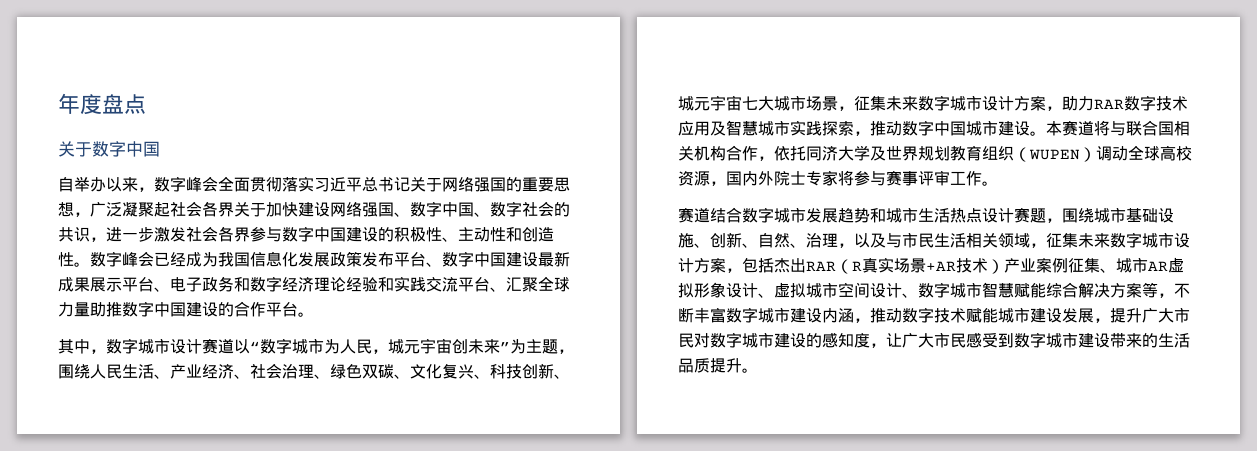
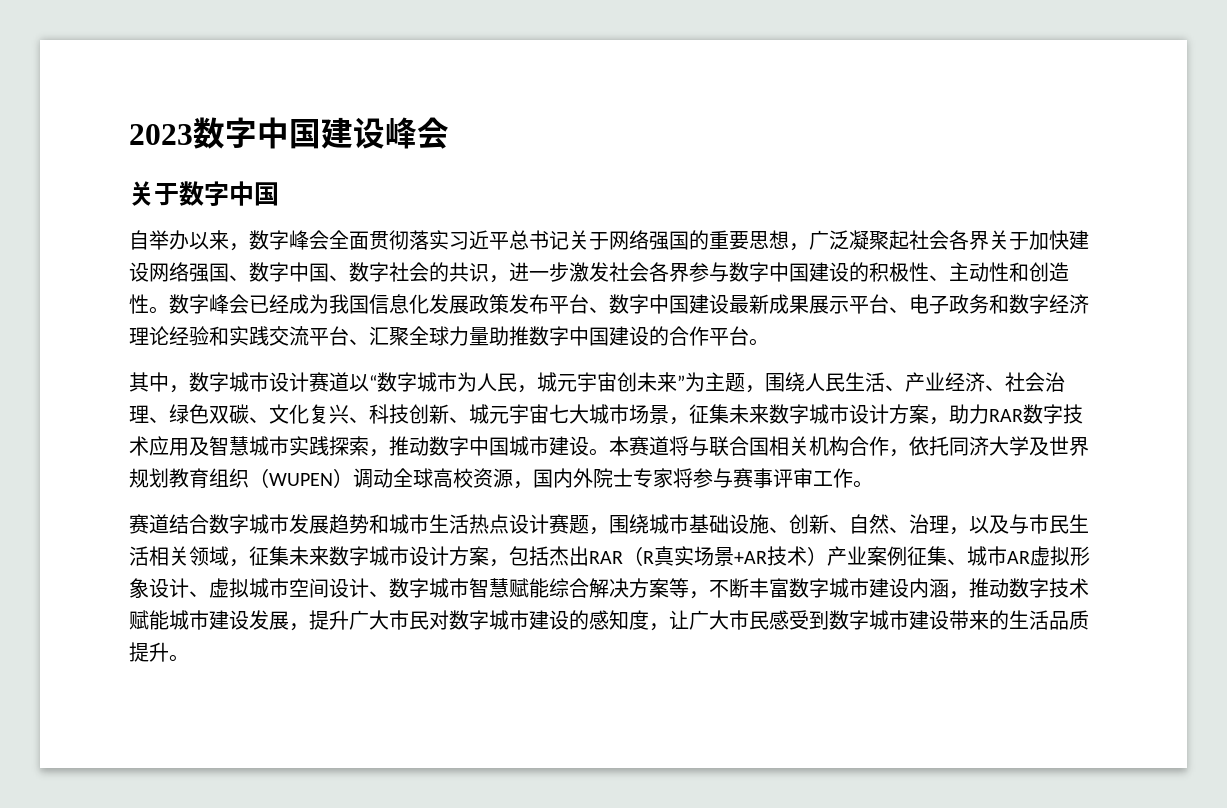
[58,93,146,115] 年度盘点 -> [129,117,449,149] 2023数字中国建设峰会

